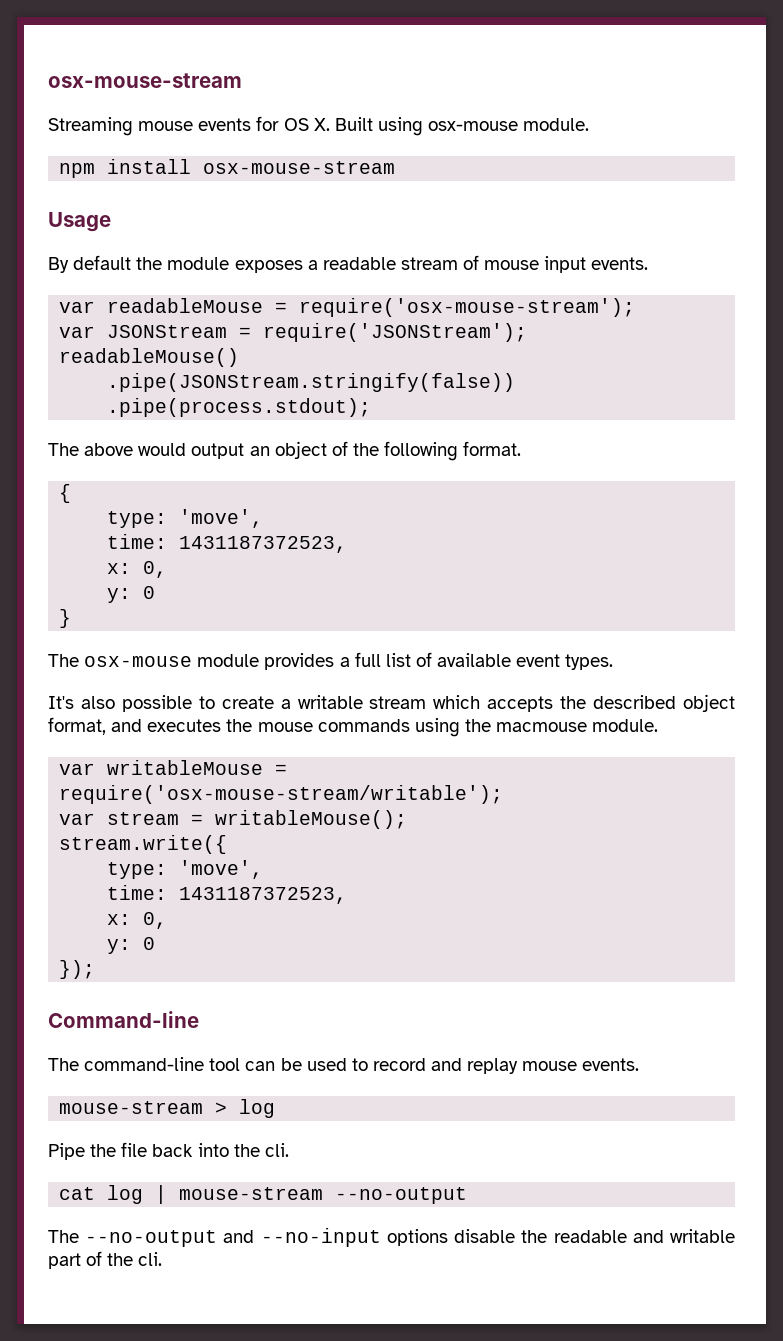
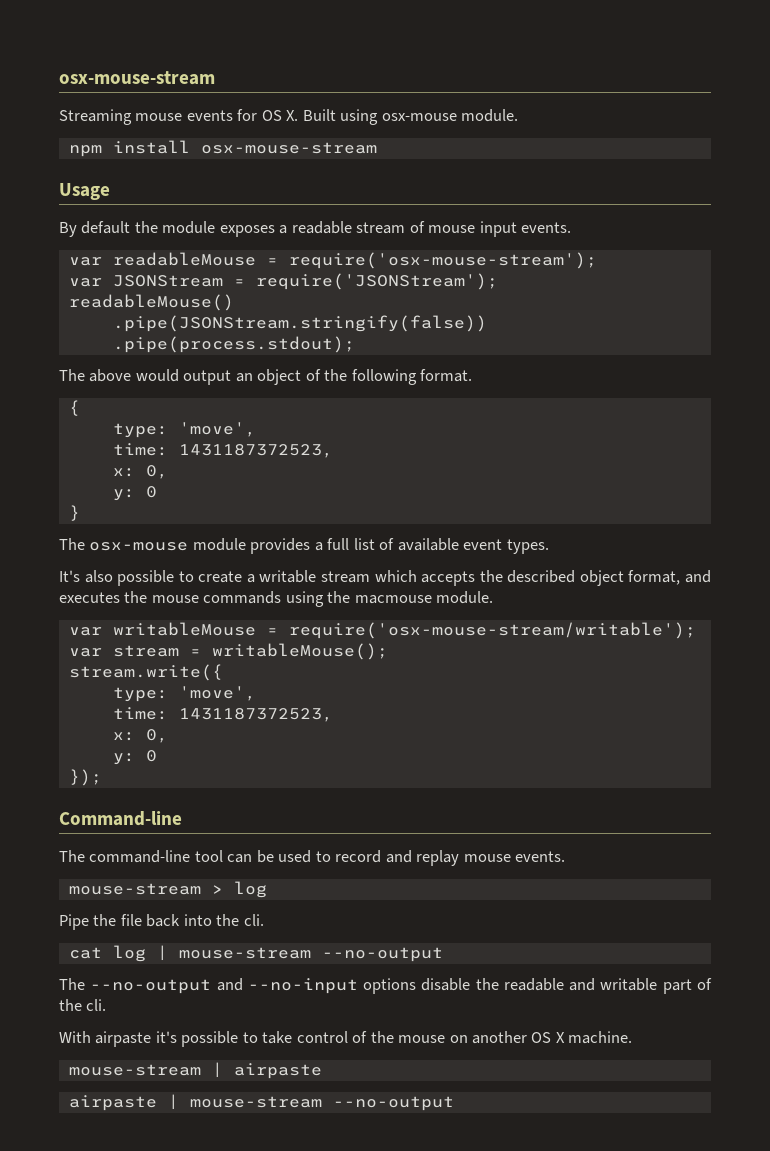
(163, 1259) none -> [59,1031,633,1047] [68,1062,322,1079] [68,1094,454,1111] // With airpaste it's possible to take control of the mouse on another OS X machine. // mouse-stream | airpaste // airpaste | mouse-stream --no-output

